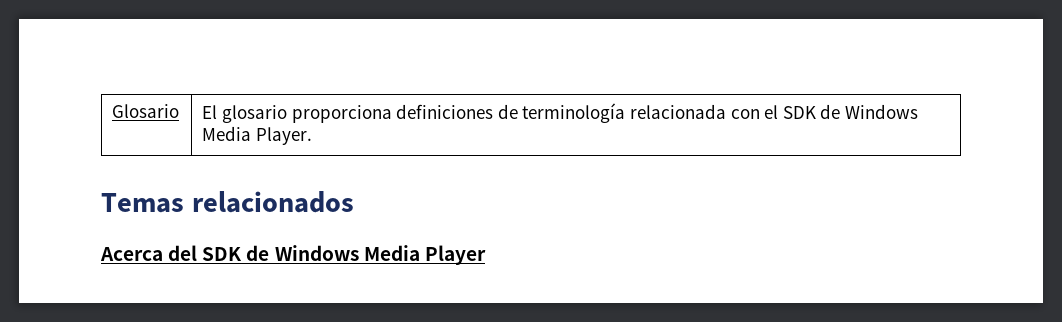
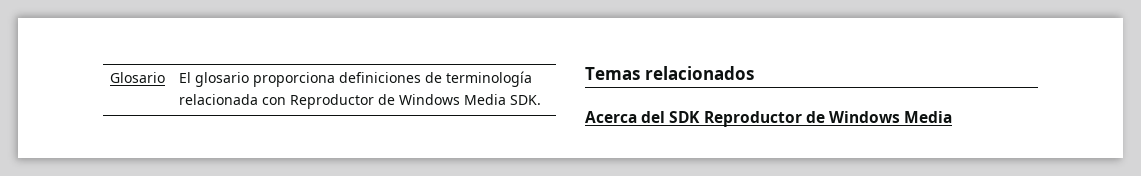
[764,104,918,119] [202,126,312,145] el SDK de Windows Media Player. -> [289,94,541,109] Reproductor de Windows Media SDK.
[246,245,486,265] de Windows Media Player -> [703,111,953,127] Reproductor de Windows Media

